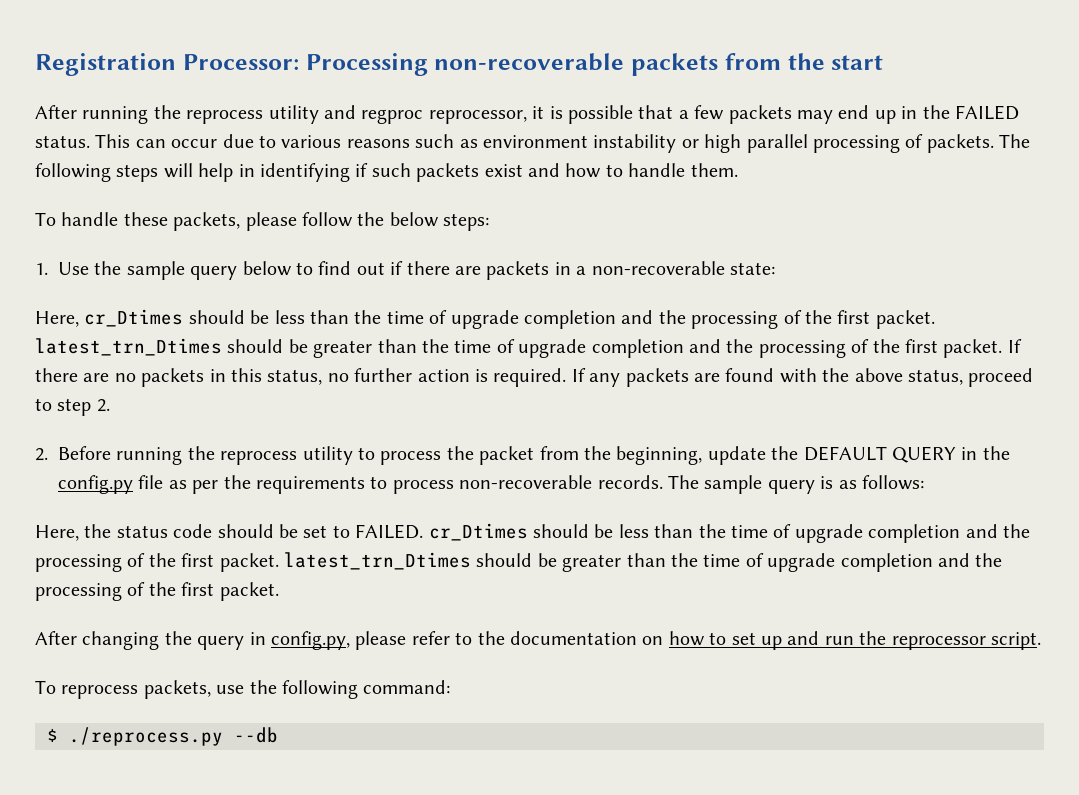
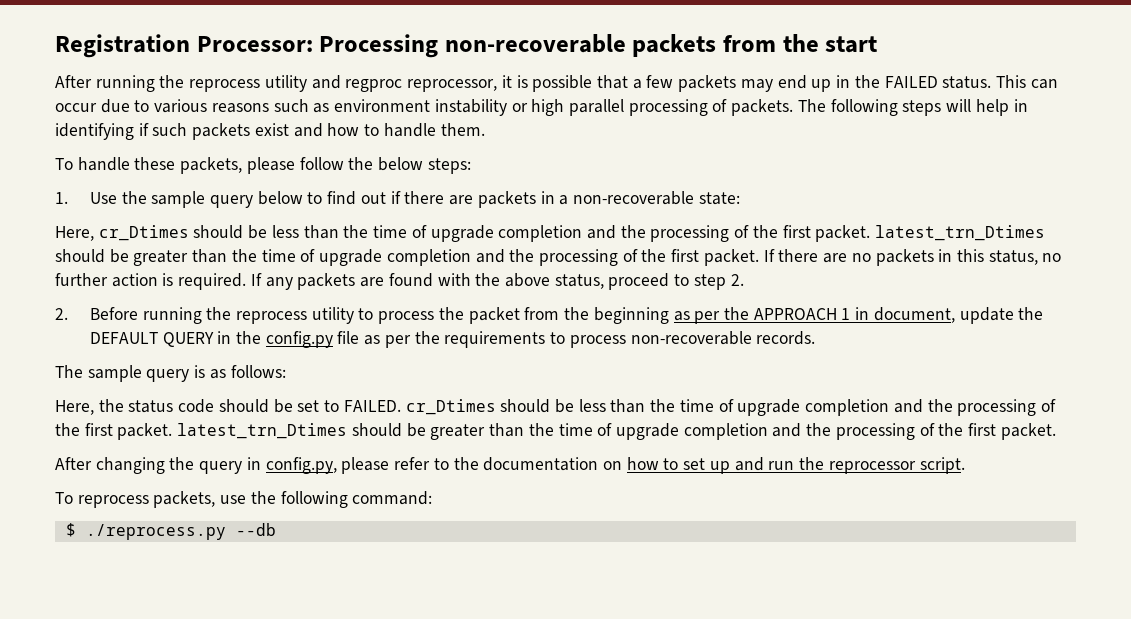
[616,446,703,465] beginning, -> [593,307,955,324] beginning as per the APPROACH 1 in document,
(663, 482) none -> (816, 338) //

